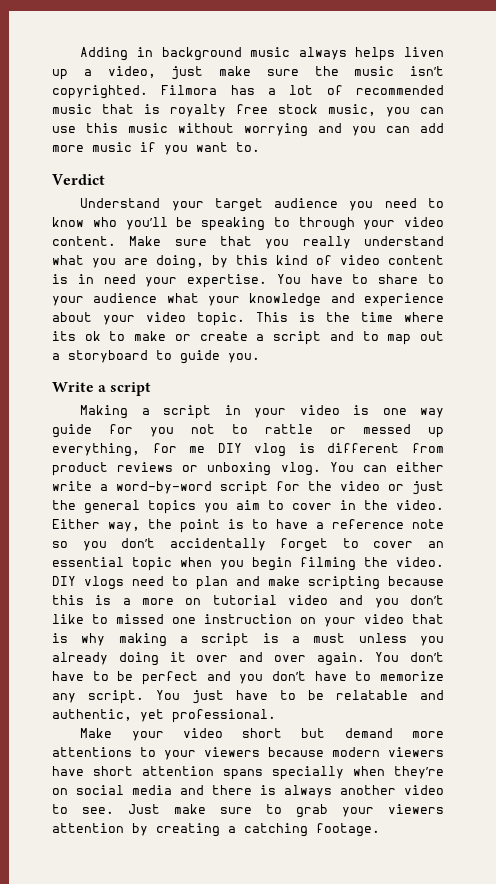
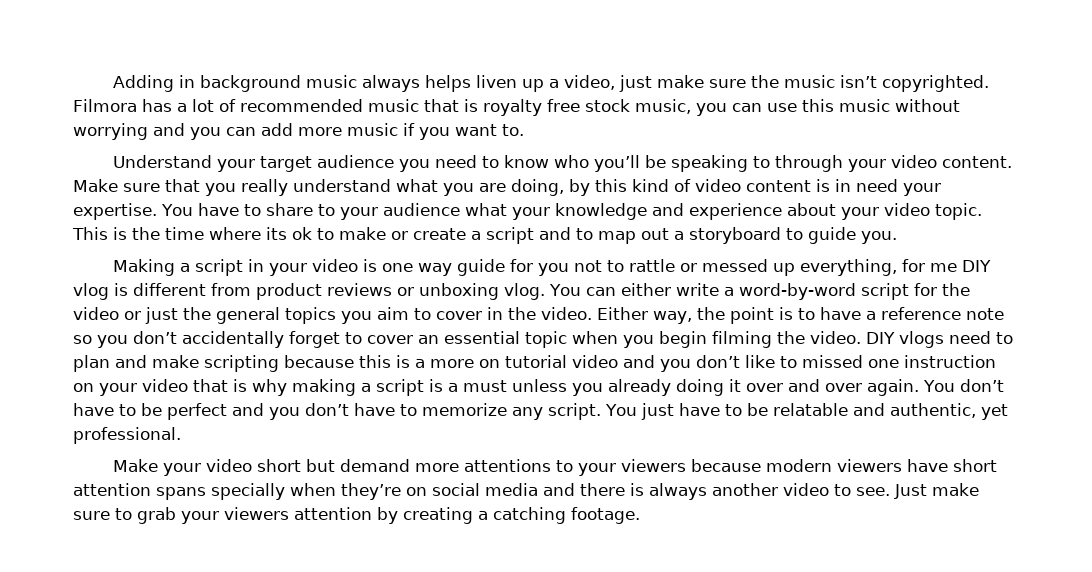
[52,174,105,185] // Verdict -> (524, 130) none
[52,382,152,396] // Write a script -> (897, 237) none

